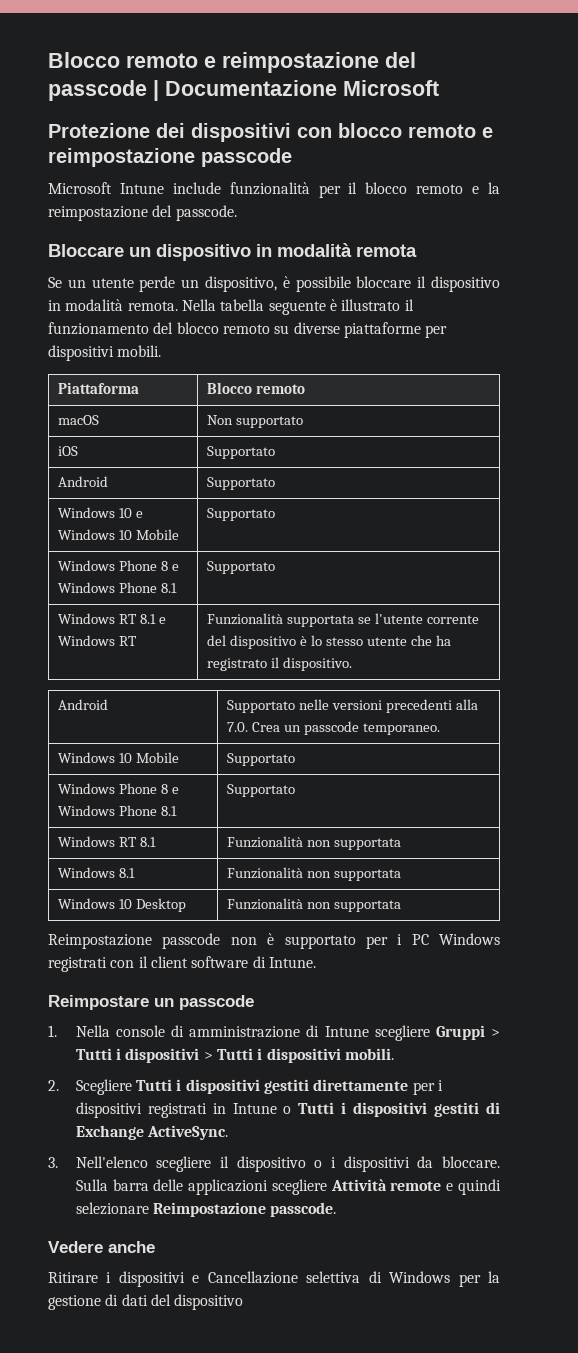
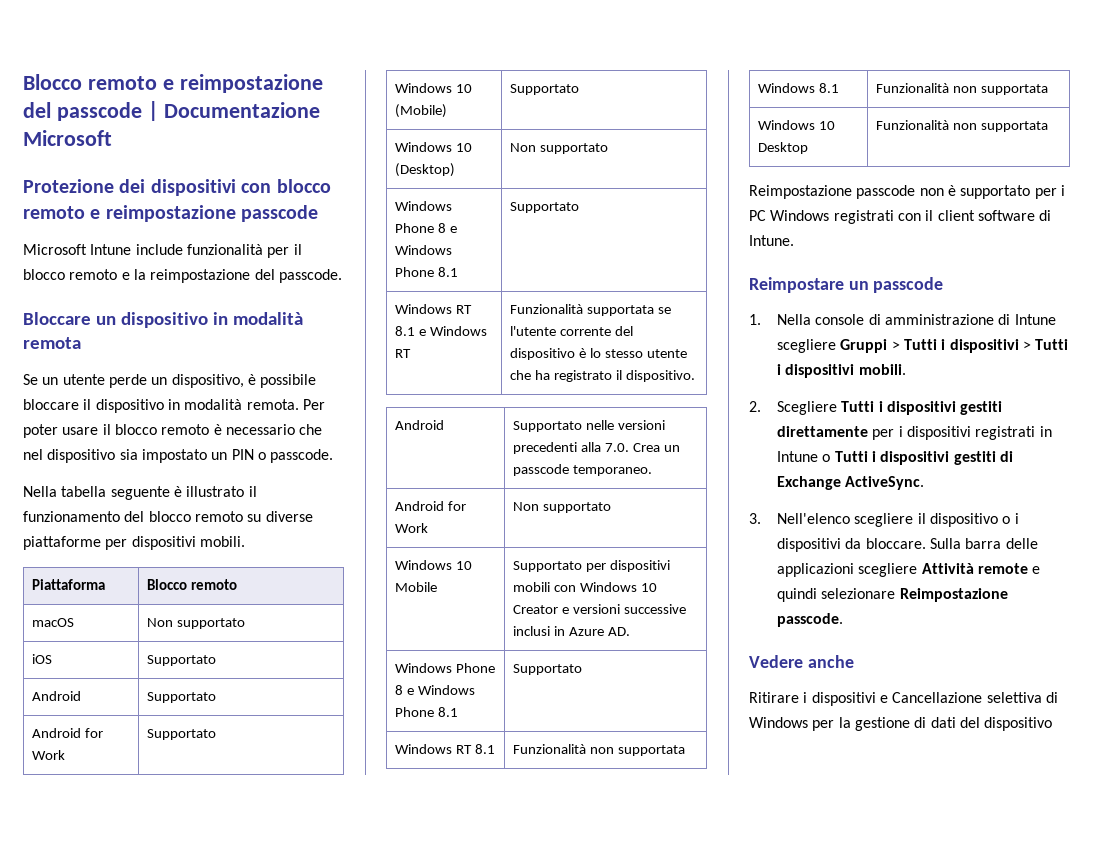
(178, 306) none -> [302,399,325,410] [23,424,323,438] [23,449,334,463] Per poter usare il blocco remoto è necessario che nel dispositivo sia impostato un PIN o passcode. //
[58,507,144,518] [58,529,180,540] [207,508,276,521] Windows 10 e Windows 10 Mobile | Supportato -> [32,728,104,738] [32,750,66,760] [147,729,217,740] [395,83,473,93] [395,104,448,118] [510,84,580,95] [395,142,473,152] [395,163,456,177] [510,143,609,154] Android for Work | Supportato // Windows 10 (Mobile) | Supportato // Windows 10 (Desktop) | Non supportato
[58,752,180,763] [227,753,296,766] // Windows 10 Mobile | Supportato -> [395,501,467,511] [395,523,429,533] [513,502,612,513] [395,560,473,570] [395,582,438,592] [513,560,671,572] [513,582,658,592] [513,604,687,614] [513,626,631,636] // Android for Work | Non supportato // Windows 10 Mobile | Supportato per dispositivi mobili con Windows 10 Creator e versioni successive inclusi in Azure AD.

